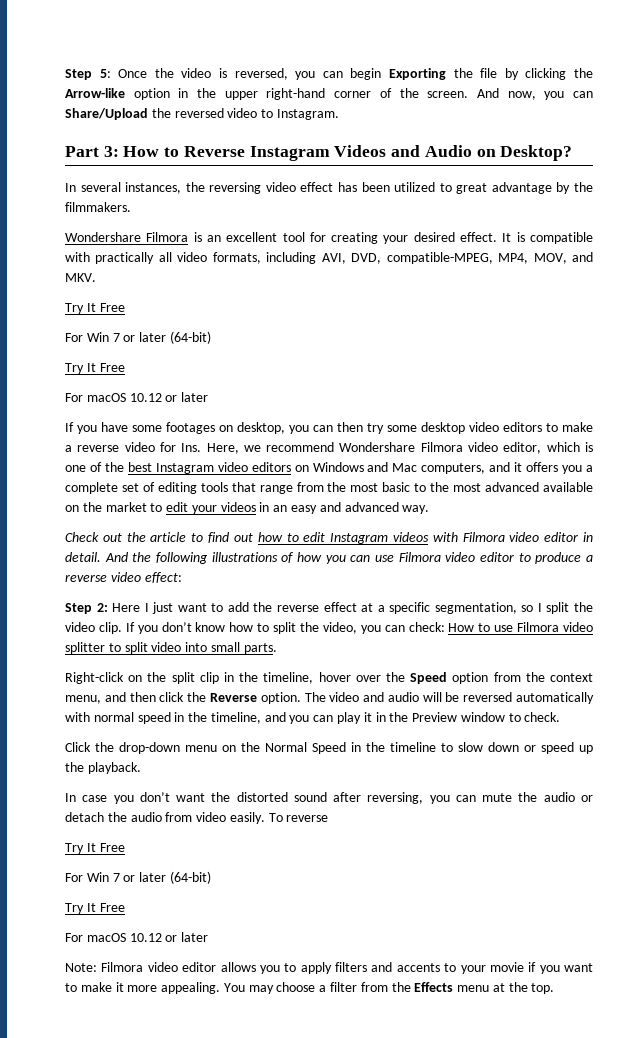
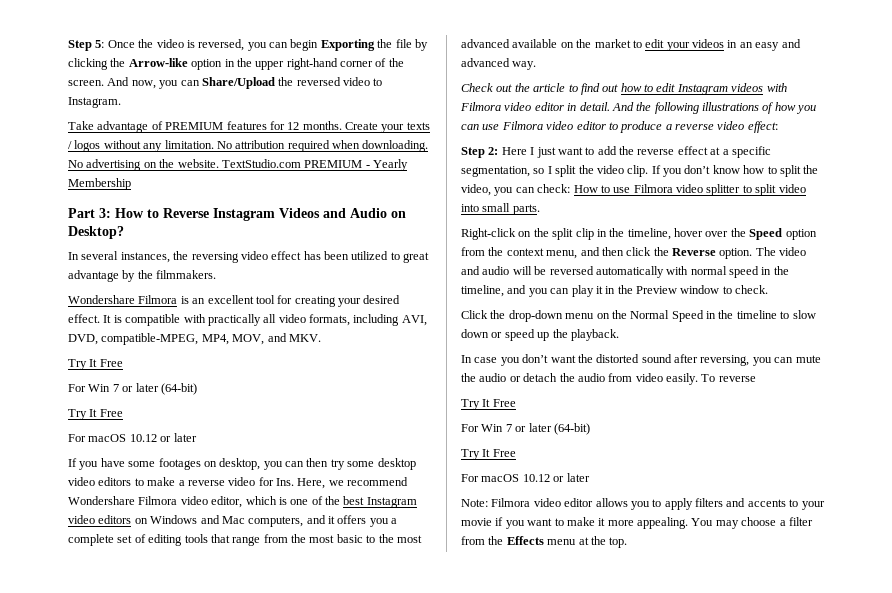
(339, 114) none -> [68,121,430,133] [68,140,429,152] [68,159,408,171] [68,178,131,190] // Take advantage of PREMIUM features for 12 months. Create your texts / logos without any limitation. No attribution required when downloading. No advertising on the website. TextStudio.com PREMIUM - Yearly Membership

